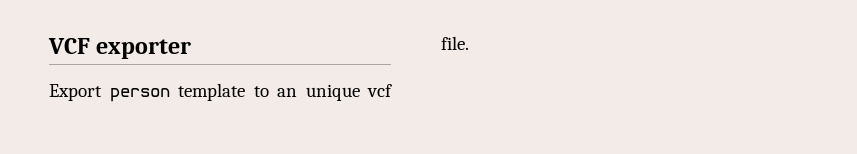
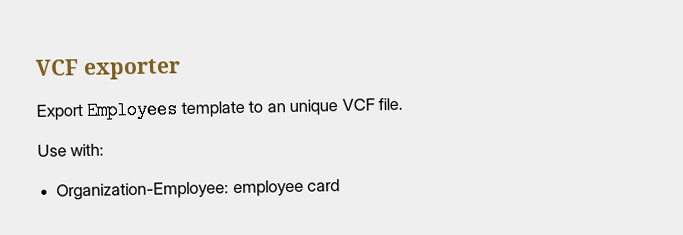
[109,88,170,102] person -> [86,100,178,120] Employees
[367,84,392,97] vcf -> [341,98,375,111] VCF
(469, 43) none -> [37,143,105,157] [56,179,341,201] // Use with: // Organization-Employee: employee card

